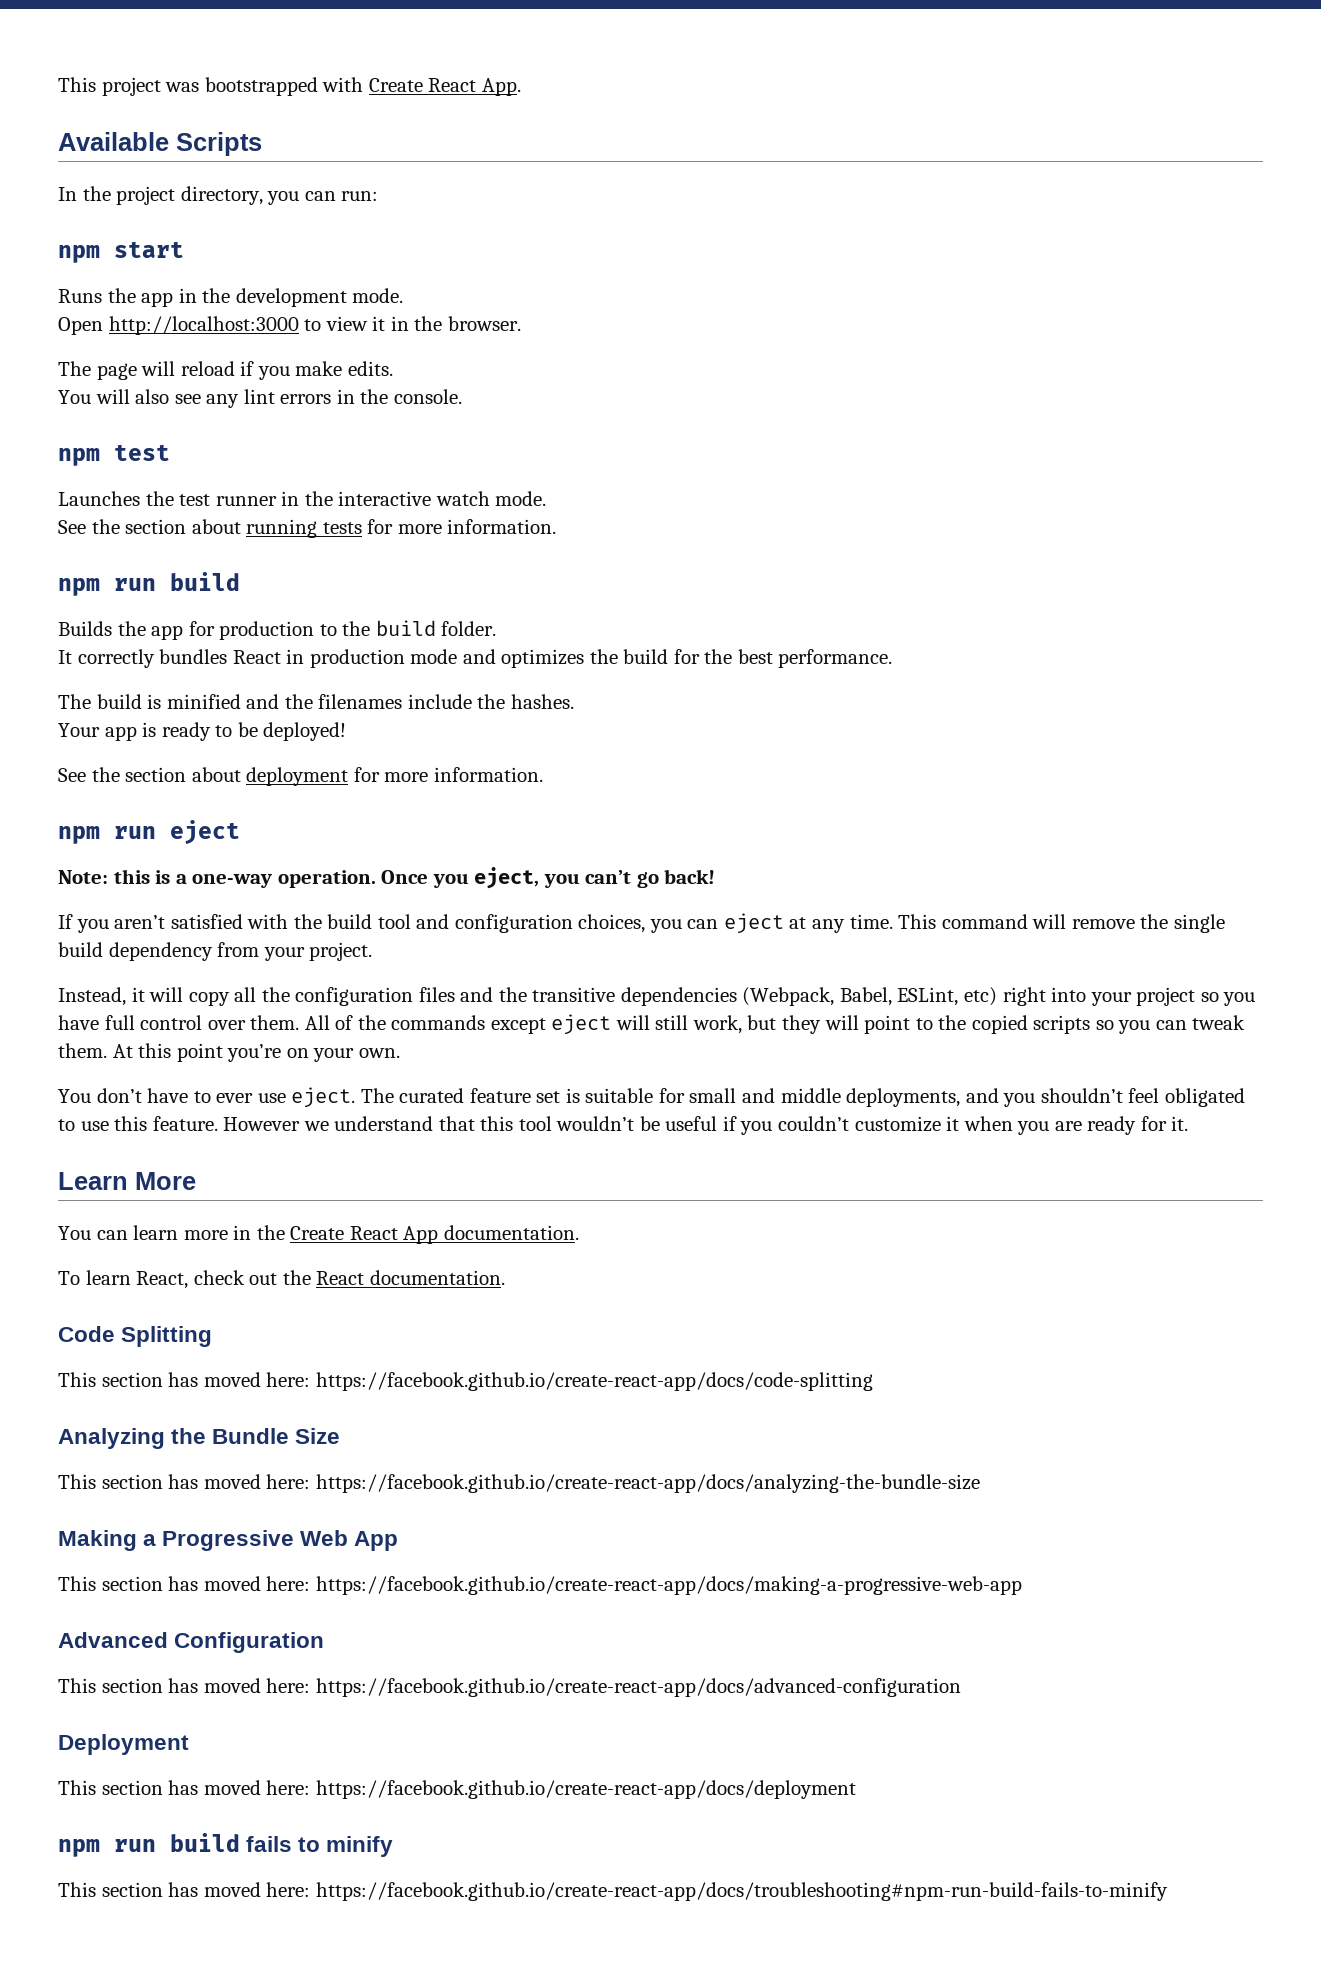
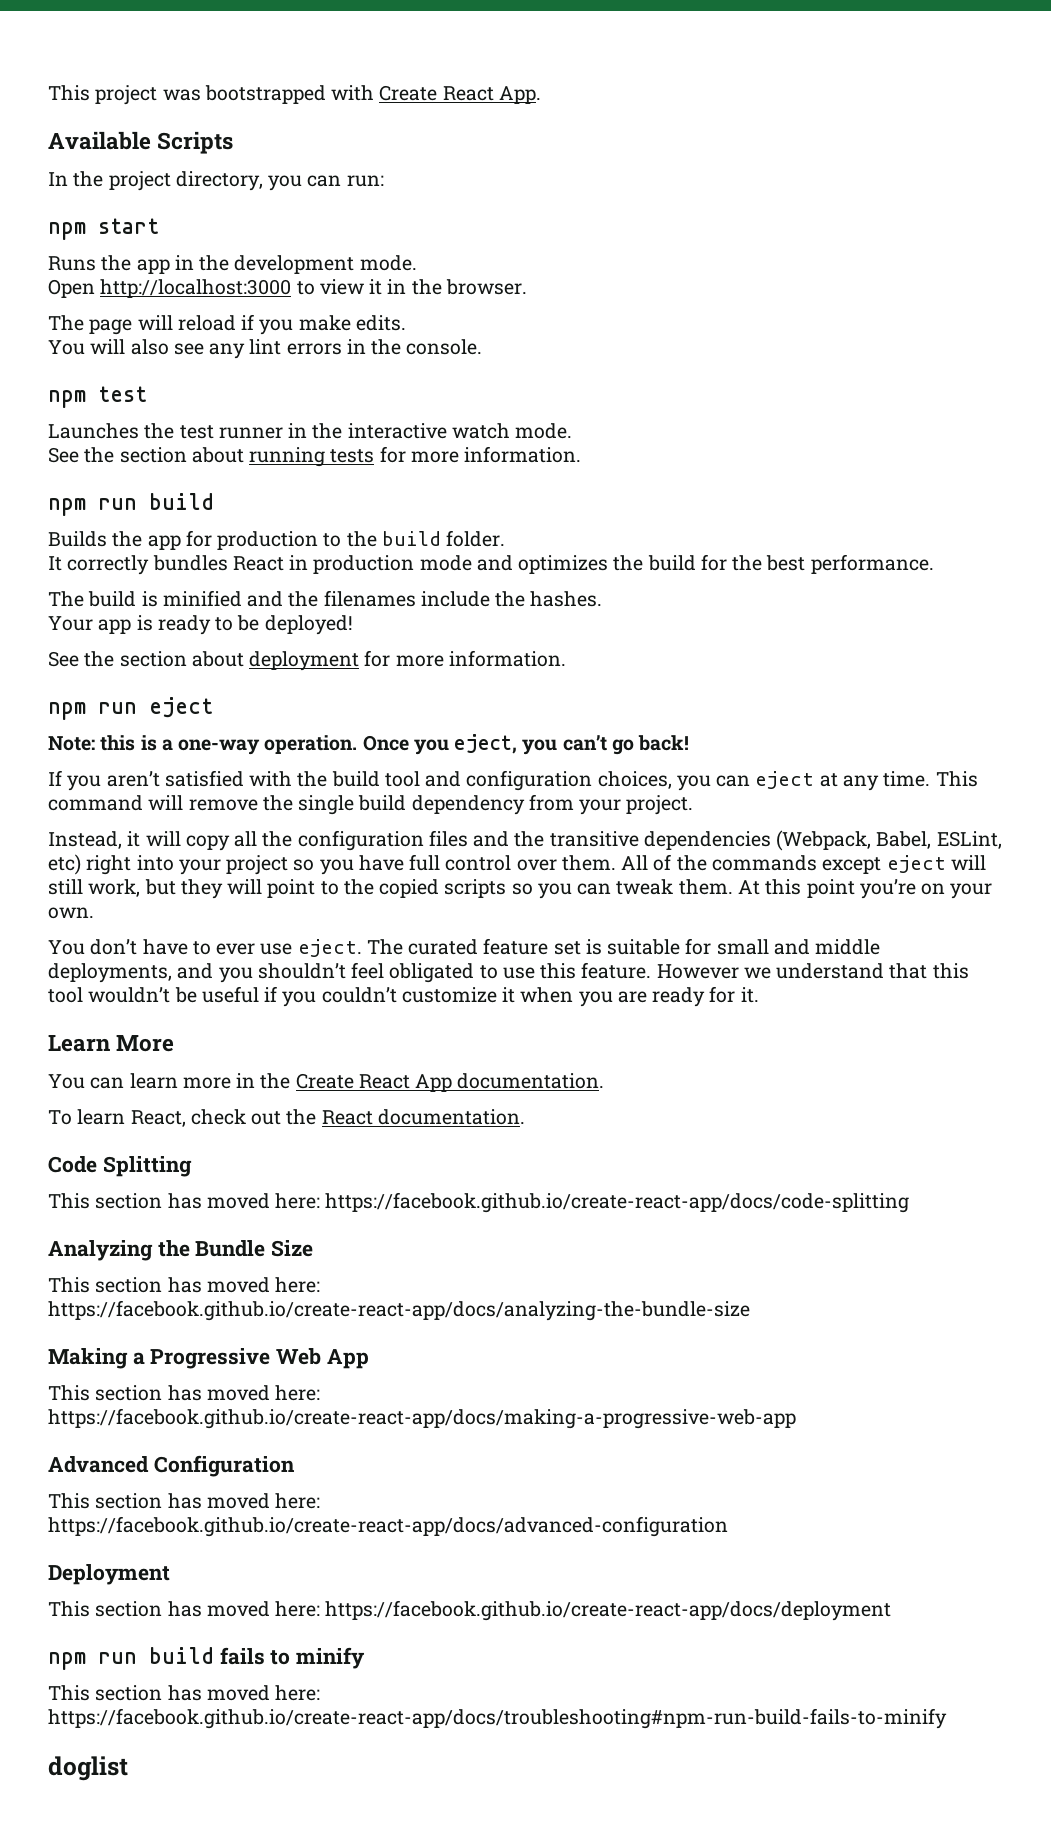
(1168, 1891) none -> [48,1756,128,1781] // doglist

